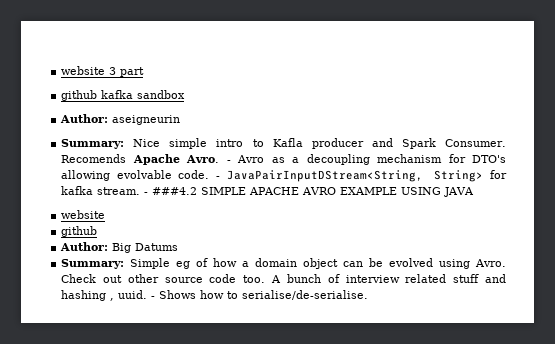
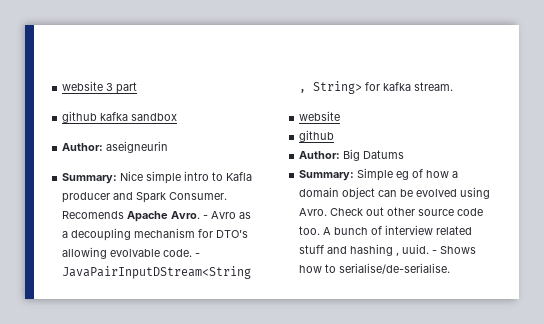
[144,187,475,197] - ###4.2 SIMPLE APACHE AVRO EXAMPLE USING JAVA -> (454, 86) none

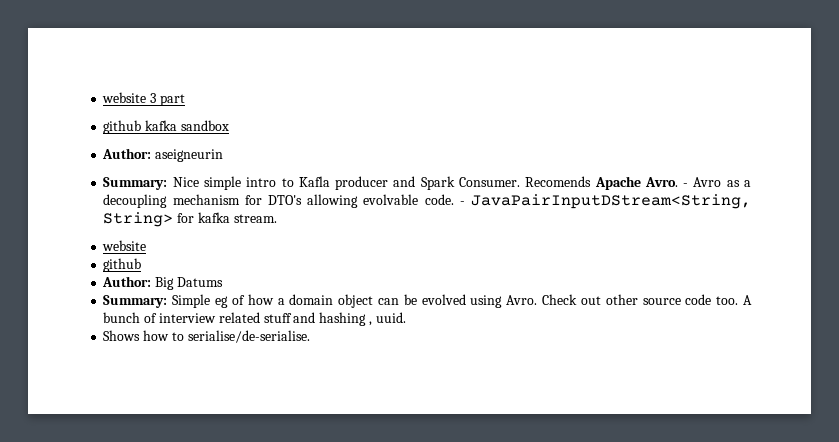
[432,250,438,254] - -> (406, 317) //

